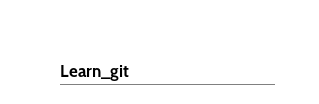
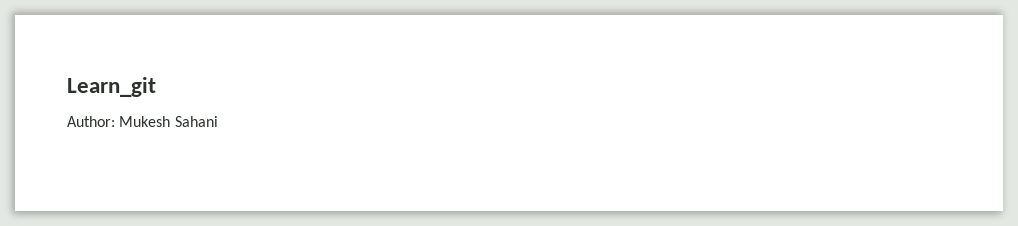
(129, 73) none -> [67,116,218,127] // Author: Mukesh Sahani

